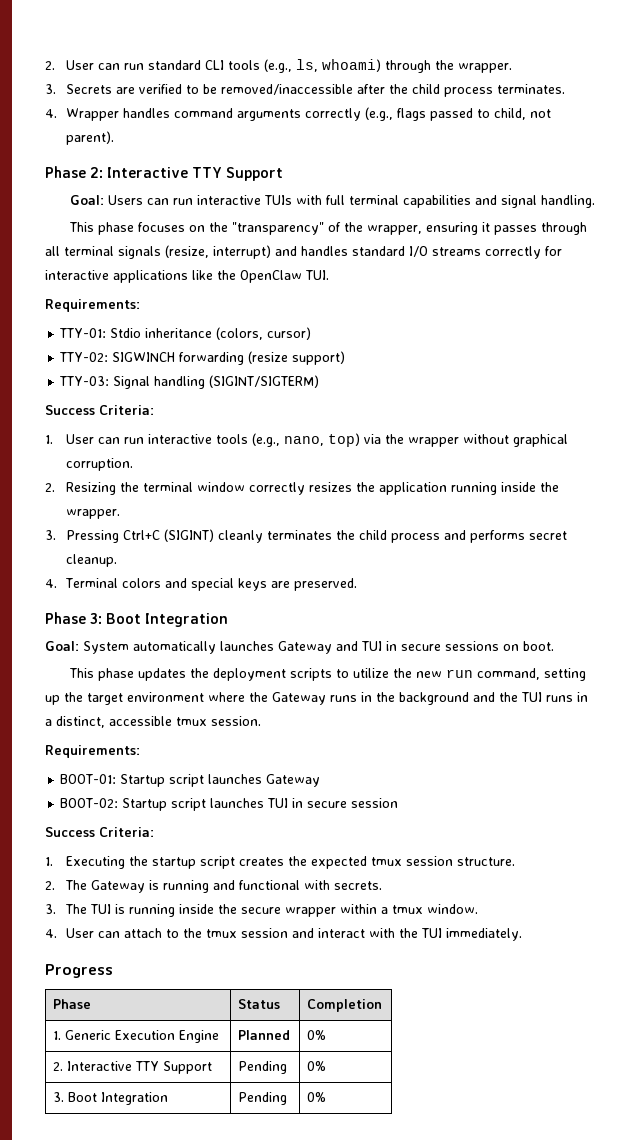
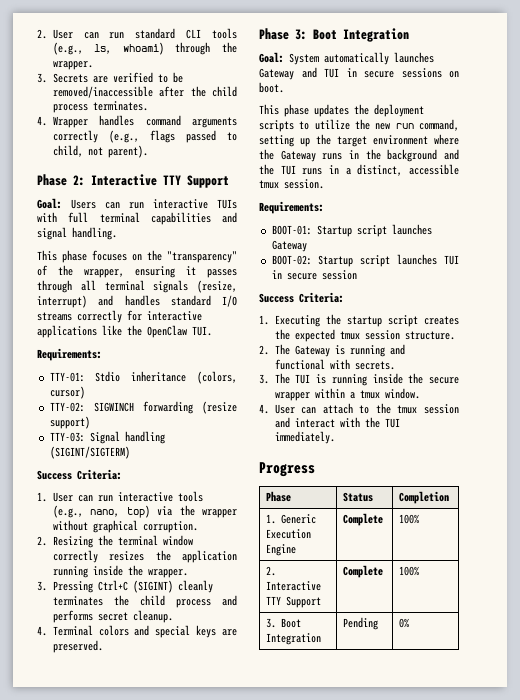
[237,1030,290,1040] [306,1030,326,1040] Planned | 0% -> [343,513,384,526] [399,514,420,524] Complete | 100%
[237,1061,287,1074] [306,1061,326,1071] Pending | 0% -> [343,565,384,578] [399,566,420,576] Complete | 100%

